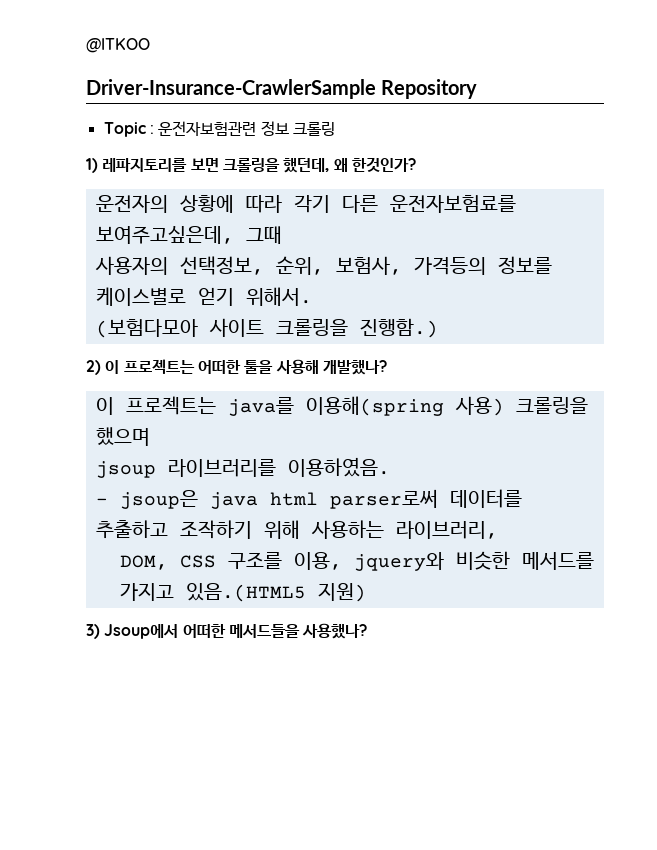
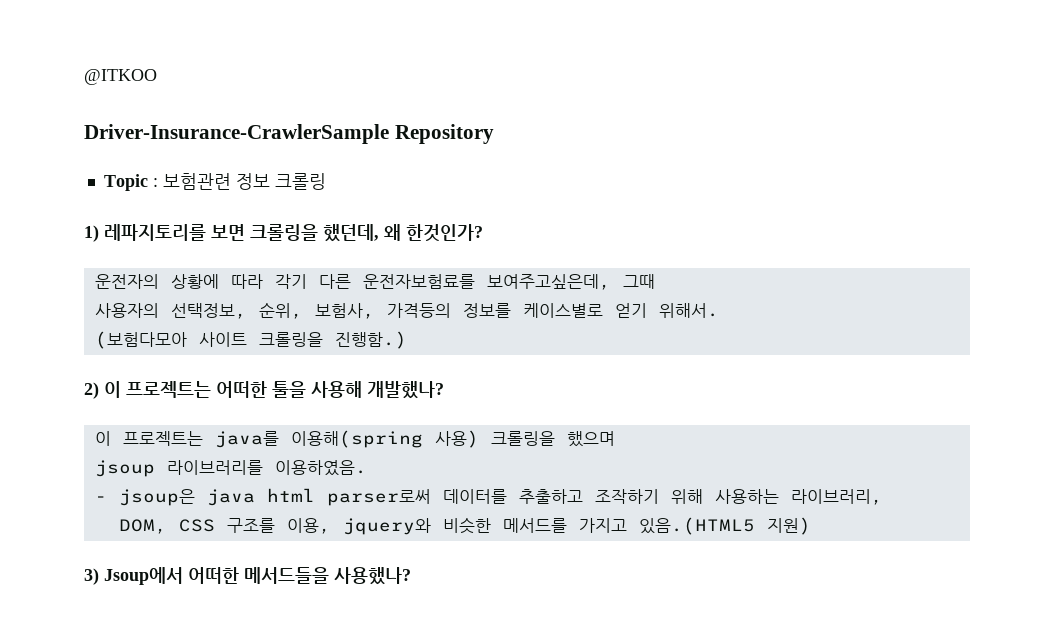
[158,121,257,136] 운전자보험관련 -> [162,173,231,190] 보험관련

